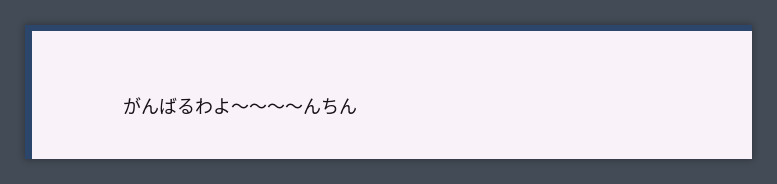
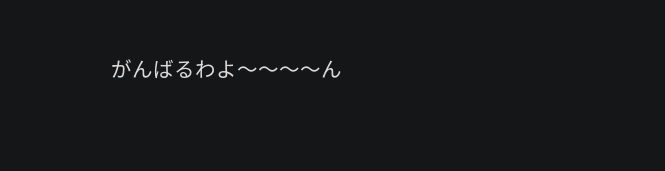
[321,98,358,115] ちん -> (342, 69) none

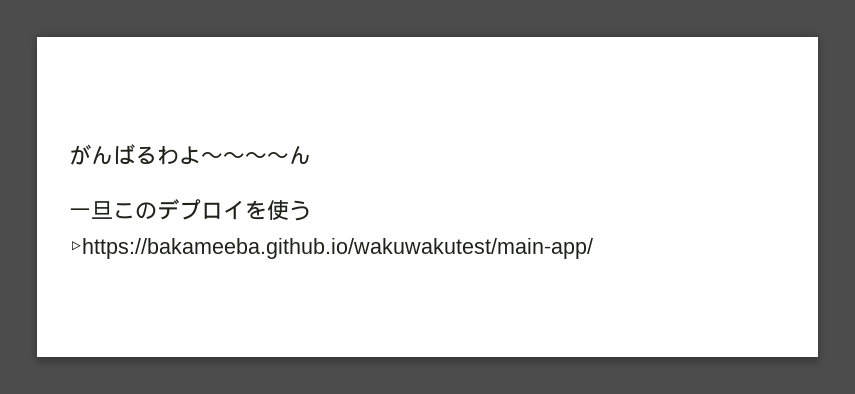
(342, 69) none -> [69,199,311,221] [69,238,593,259] // 一旦このデプロイを使う▷https://bakameeba.github.io/wakuwakutest/main-app/

